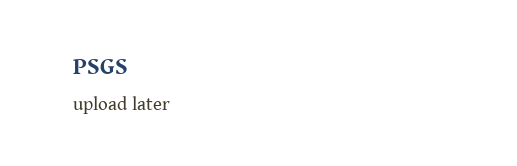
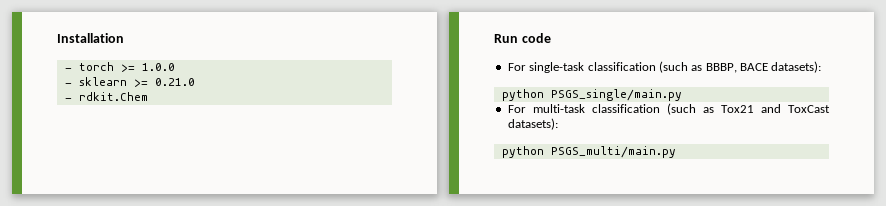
[73,59,128,74] [73,96,170,114] PSGS // upload later -> [57,33,124,43] [64,62,175,72] [64,77,195,87] [64,92,148,101] [494,33,551,43] [507,61,822,73] [501,89,682,101] [507,103,830,115] [507,118,558,130] [501,146,676,158] Installation // - torch >= 1.0.0 // - sklearn >= 0.21.0 // - rdkit.Chem // Run code // For single-task classification (such as BBBP, BACE datasets): // python PSGS_single/main.py // For multi-task classification (such as Tox21 and ToxCast datasets): // python PSGS_multi/main.py

